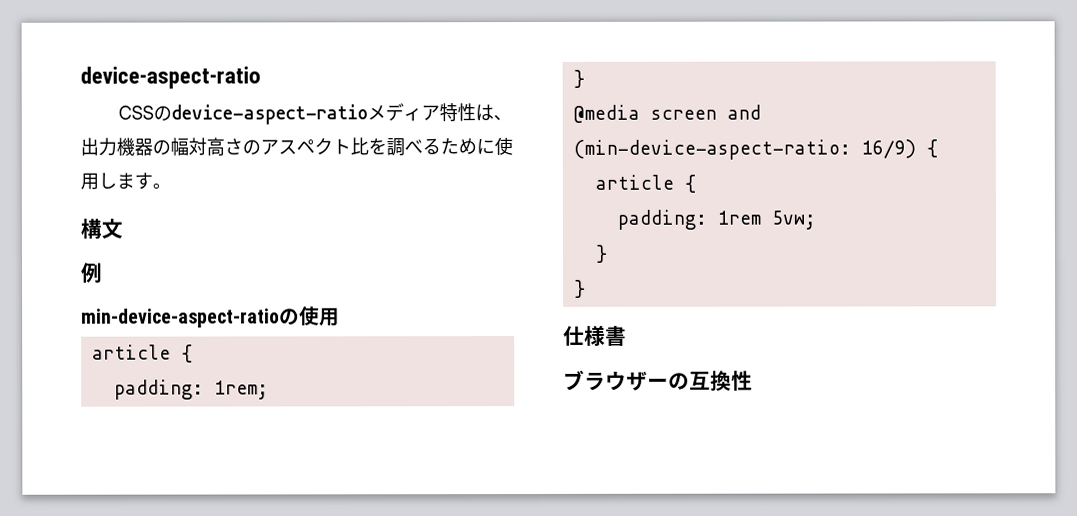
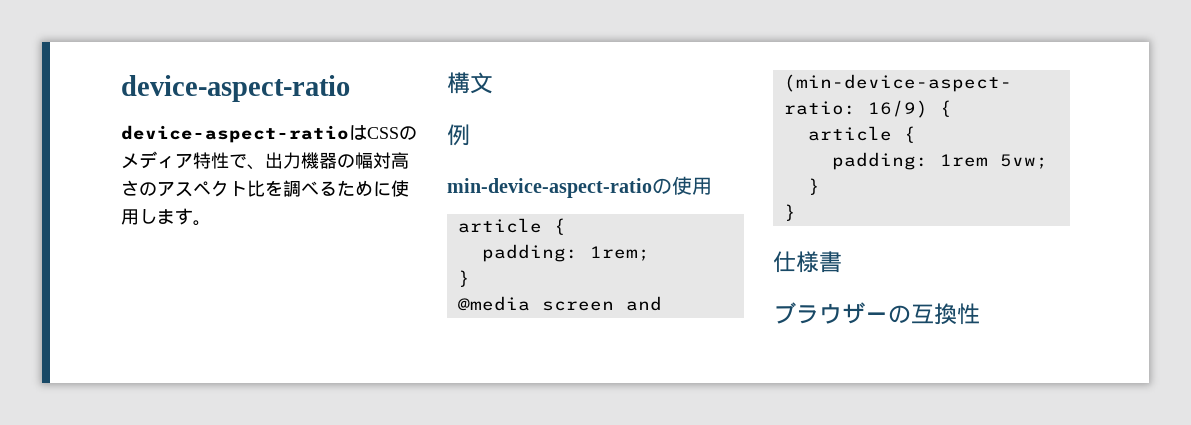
[118,104,369,125] CSSのdevice-aspect-ratio -> [121,125,417,143] device-aspect-ratioはCSSの
[475,104,495,122] は -> [229,154,247,168] で

